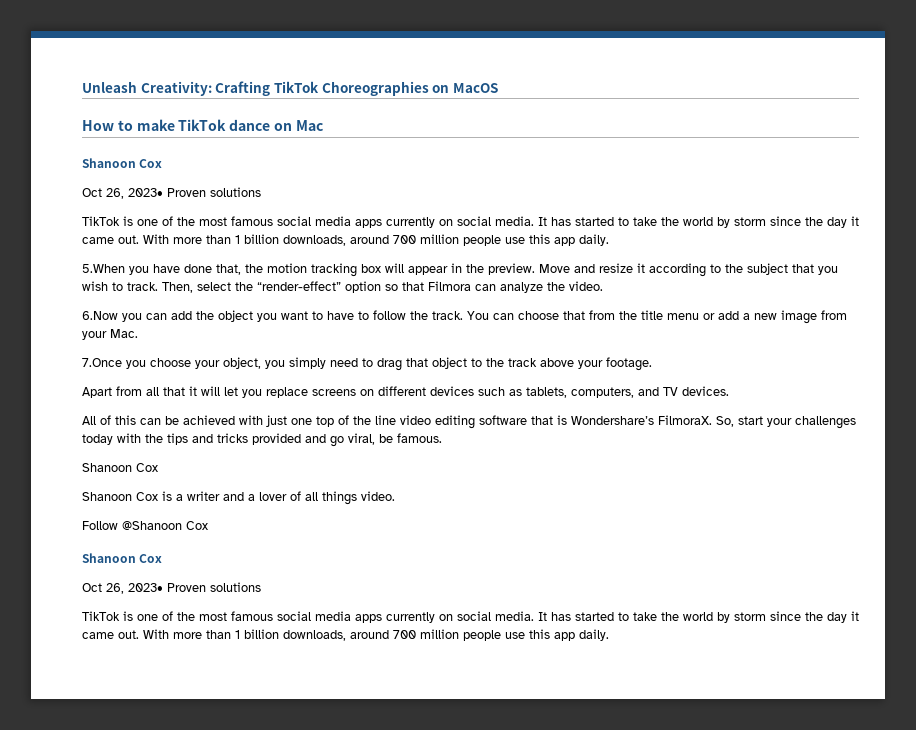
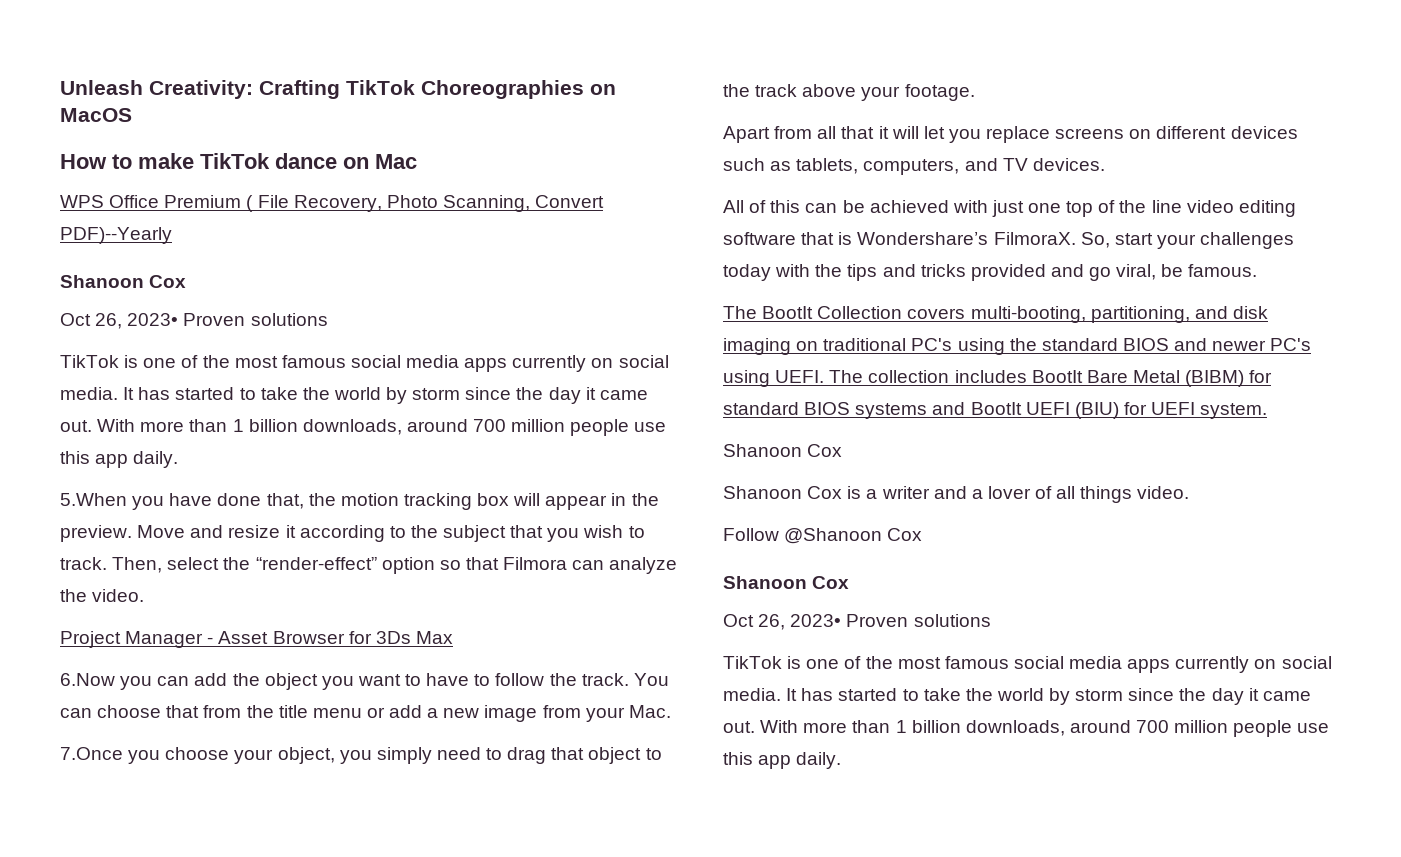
(323, 125) none -> [60,195,605,212] [60,227,172,244] // WPS Office Premium ( File Recovery, Photo Scanning, Convert PDF)--Yearly
(603, 286) none -> [60,631,453,648] // Project Manager - Asset Browser for 3Ds Max
(442, 438) none -> [723,306,1268,323] [723,338,1312,355] [723,370,1273,387] [723,402,1268,419] // The BootIt Collection covers multi-booting, partitioning, and disk imaging on traditional PC's using the standard BIOS and newer PC's using UEFI. The collection includes BootIt Bare Metal (BIBM) for standard BIOS systems and BootIt UEFI (BIU) for UEFI system.

